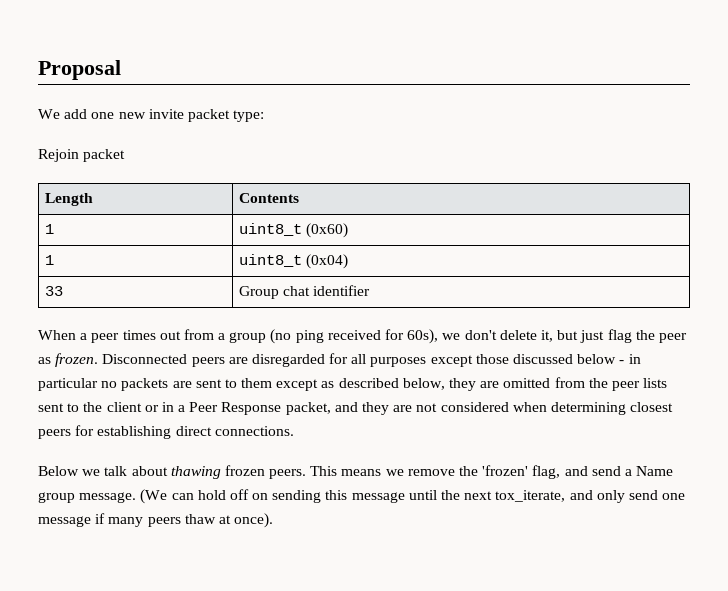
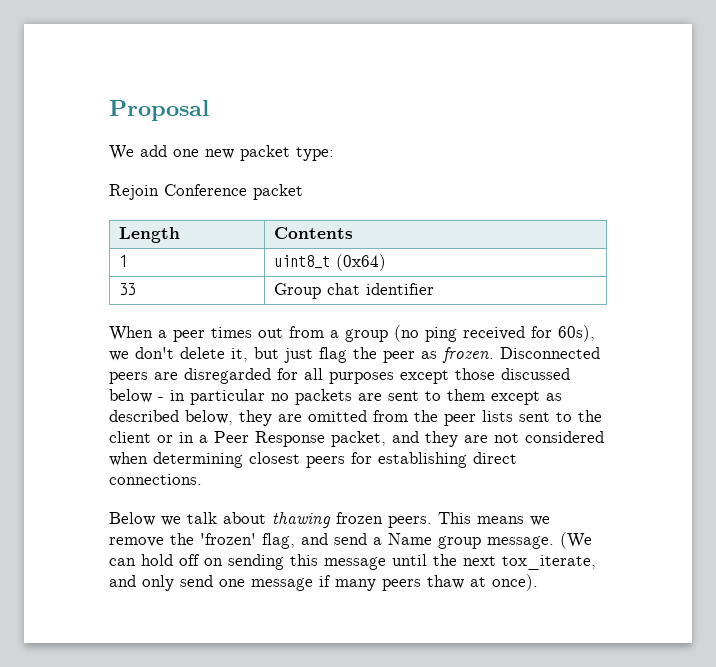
[148,109,184,119] invite -> (234, 154) none
(79, 155) none -> [164,184,247,196] Conference
[306,223,349,238] [44,255,54,265] [238,254,349,269] (0x60) // 1 | uint8_t (0x04) -> [336,254,387,271] (0x64)

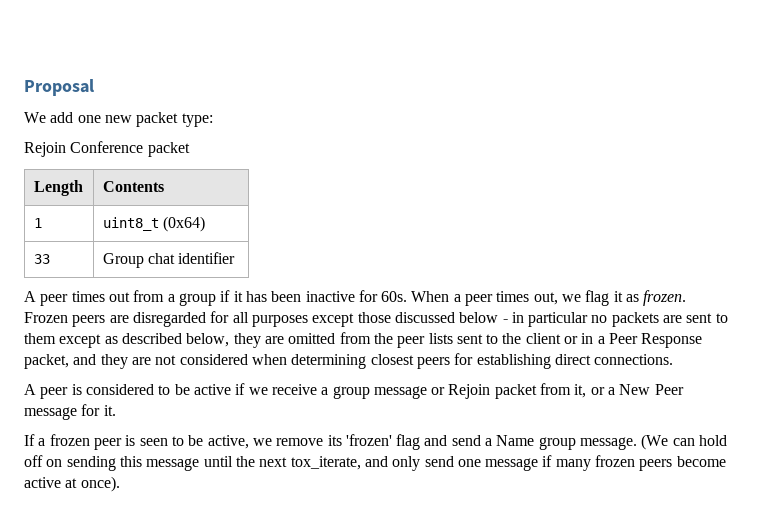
[109,326,167,341] When a -> [24,291,36,302] A
[394,325,595,342] [109,347,415,363] (no ping received for 60s), we don't delete it, but just flag the peer -> [220,290,623,306] if it has been inactive for 60s. When a peer times out, we flag it
[500,347,600,359] Disconnected -> [24,312,68,323] Frozen
[109,512,550,528] [109,533,295,549] Below we talk about thawing frozen peers. This means we remove the 'frozen' flag, -> [24,383,684,399] [24,404,116,420] [24,434,421,450] A peer is considered to be active if we receive a group message or Rejoin packet from it, or a New Peer message for it. // If a frozen peer is seen to be active, we remove its 'frozen' flag
[382,575,464,591] peers thaw -> [595,455,726,471] [24,477,61,488] frozen peers become active

